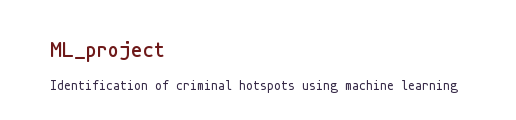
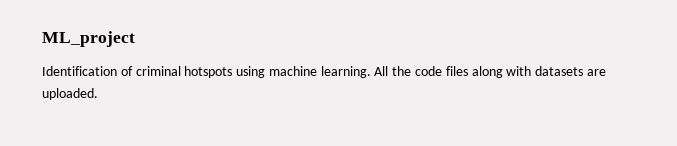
[401,80,458,93] learning -> [320,66,606,78] [42,88,98,100] learning. All the code files along with datasets are uploaded.

